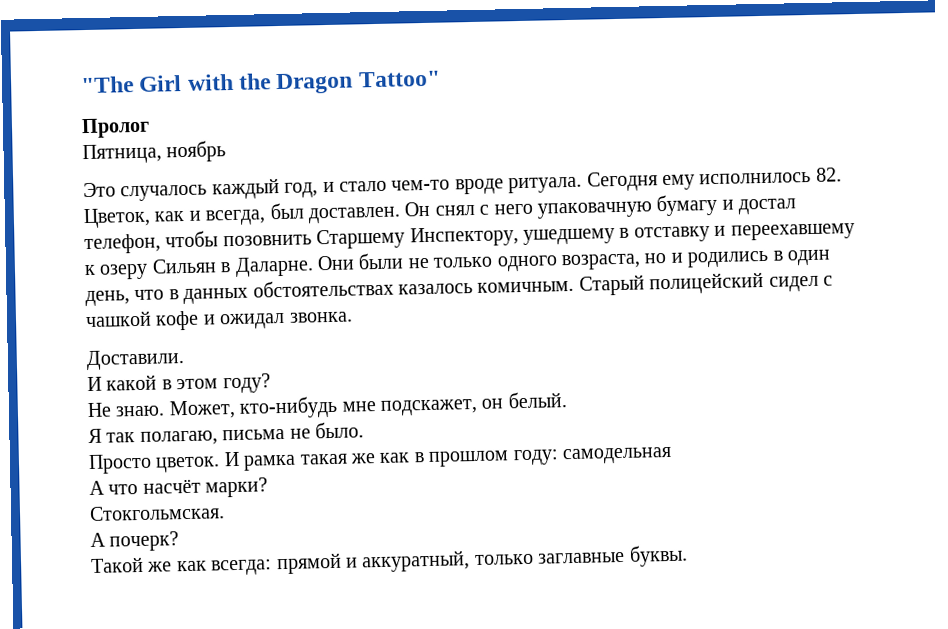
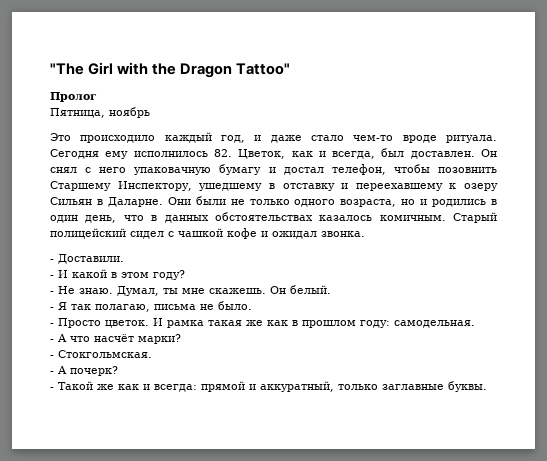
[120,184,208,202] случалось -> [80,135,156,143] происходило
(335, 187) none -> [270,135,302,143] даже
(353, 317) none -> [50,259,54,262] -
(185, 360) none -> [50,275,54,278] -
(271, 383) none -> [50,291,54,294] -
[168,395,504,420] Может, кто-нибудь мне подскажет, он -> [117,286,286,296] Думал, ты мне скажешь. Он
(567, 400) none -> [50,307,54,310] -
(364, 430) none -> [50,323,54,326] -
[561,446,672,465] cамодельная // -> [394,320,475,328] [50,339,54,342] cамодельная. // -
(269, 487) none -> [50,355,54,358] -
(225, 513) none -> [50,371,54,374] -
(180, 541) none -> [50,387,54,390] -
(207, 566) none -> [143,384,150,390] и

